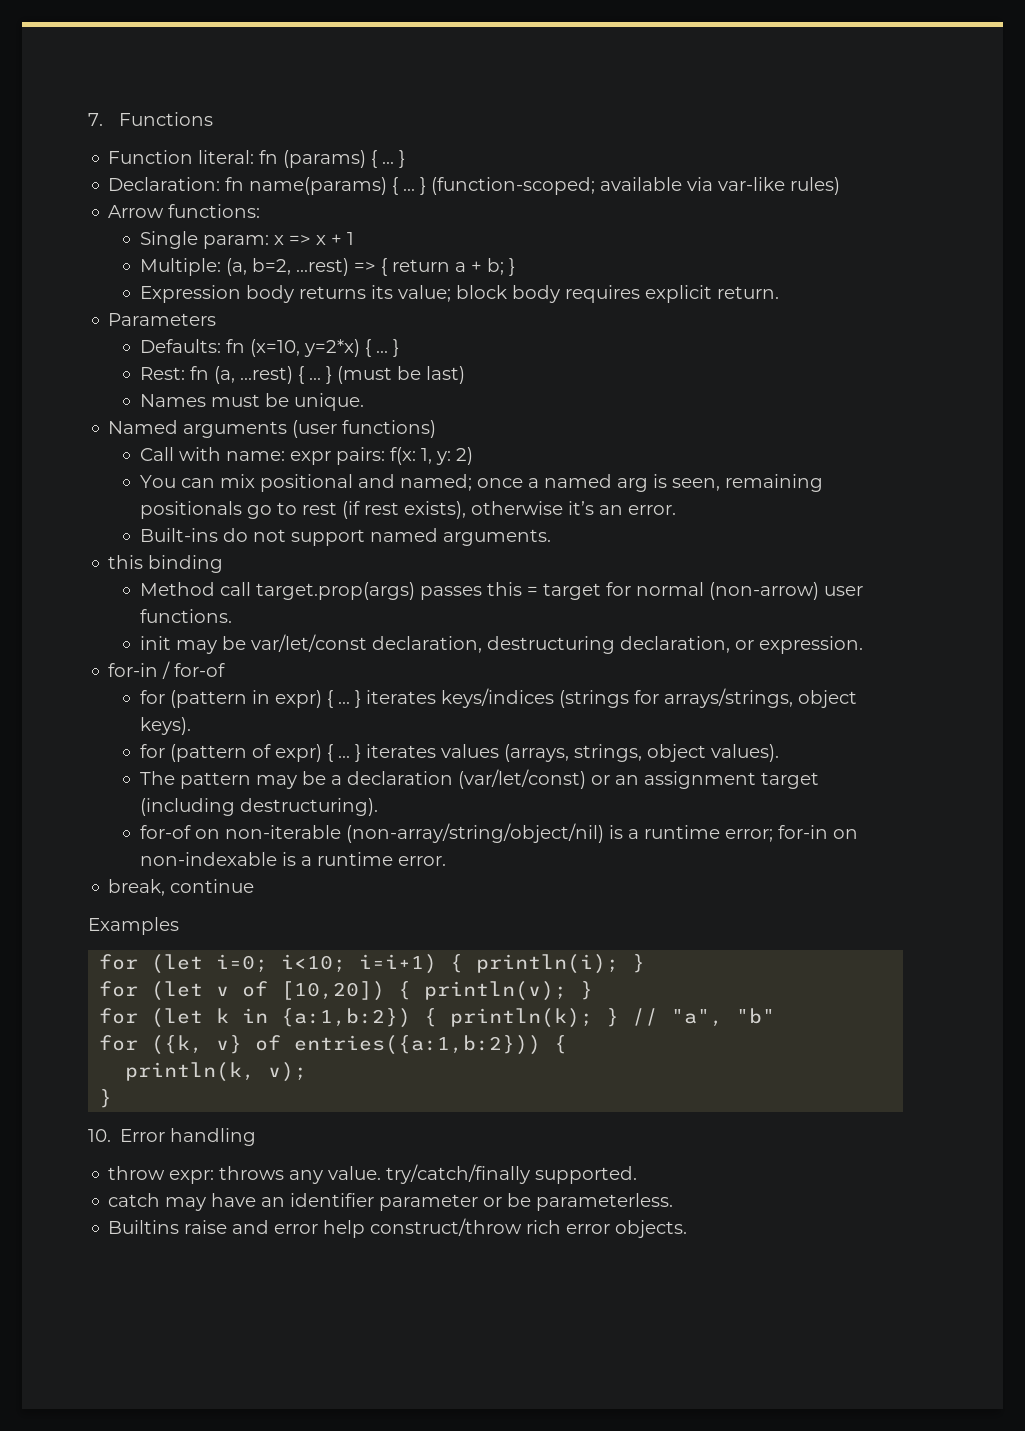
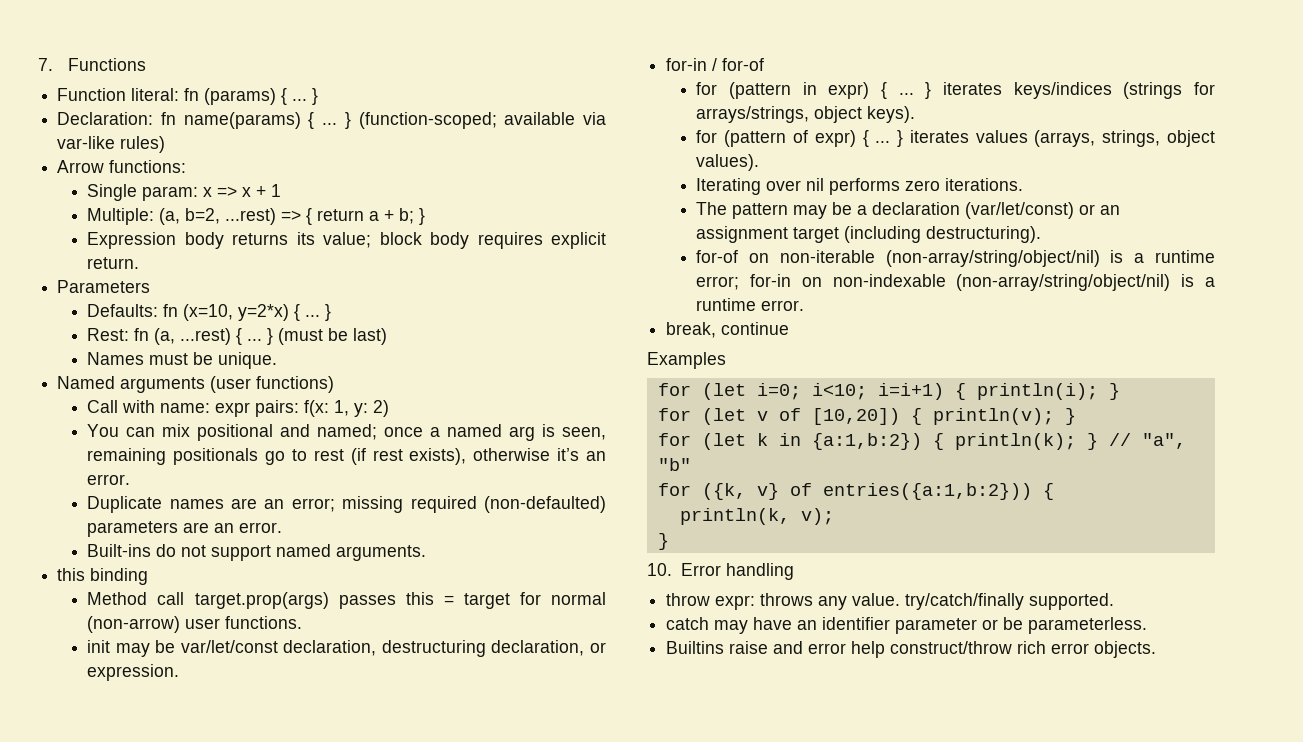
(676, 510) none -> [87,496,606,513] [87,521,283,537] // Duplicate names are an error; missing required (non-defaulted) parameters are an error.
(779, 753) none -> [696,178,1024,195] // Iterating over nil performs zero iterations.
(277, 859) none -> [956,274,1171,291] (non-array/string/object/nil)

